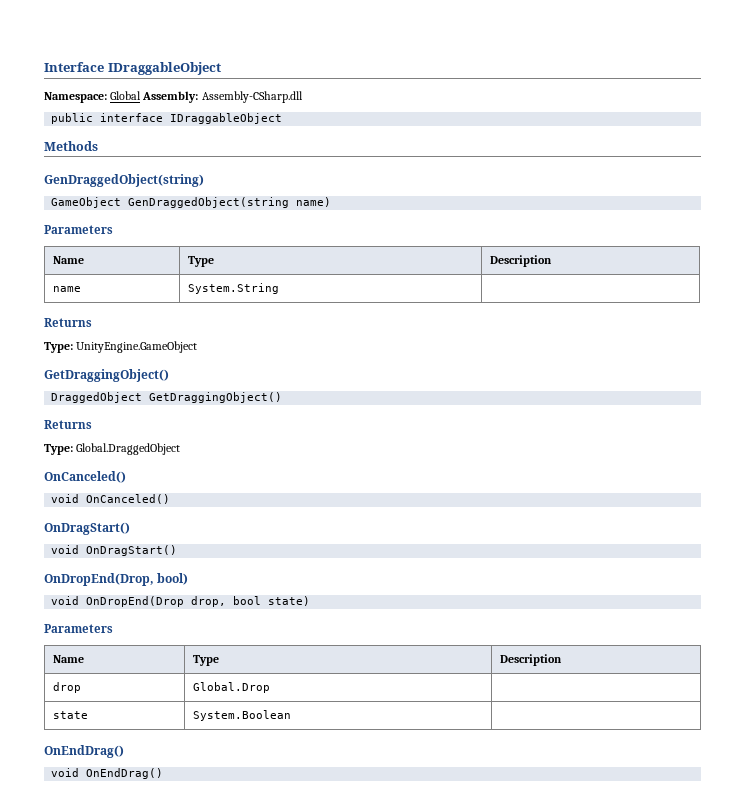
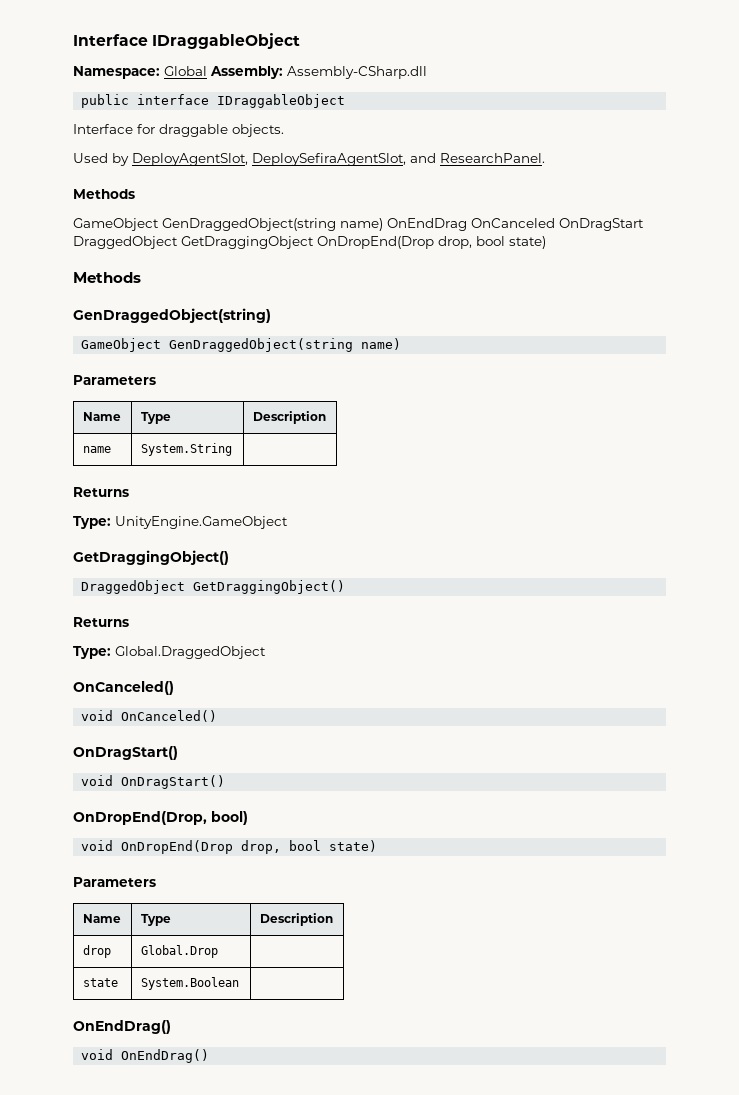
(283, 118) none -> [73,124,284,137] [73,153,545,166] [73,189,135,199] [73,218,644,231] [73,236,546,249] // Interface for draggable objects. // Used by DeployAgentSlot, DeploySefiraAgentSlot, and ResearchPanel. // Methods // GameObject GenDraggedObject(string name) OnEndDrag OnCanceled OnDragStart DraggedObject GetDraggingObject OnDropEnd(Drop drop, bool state)

